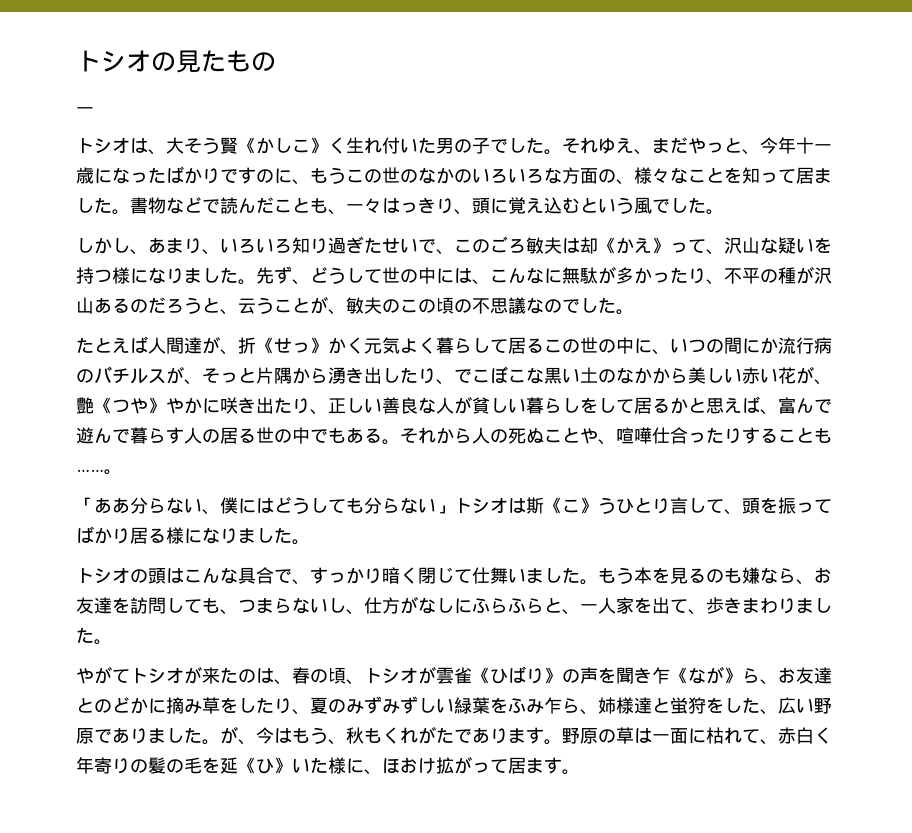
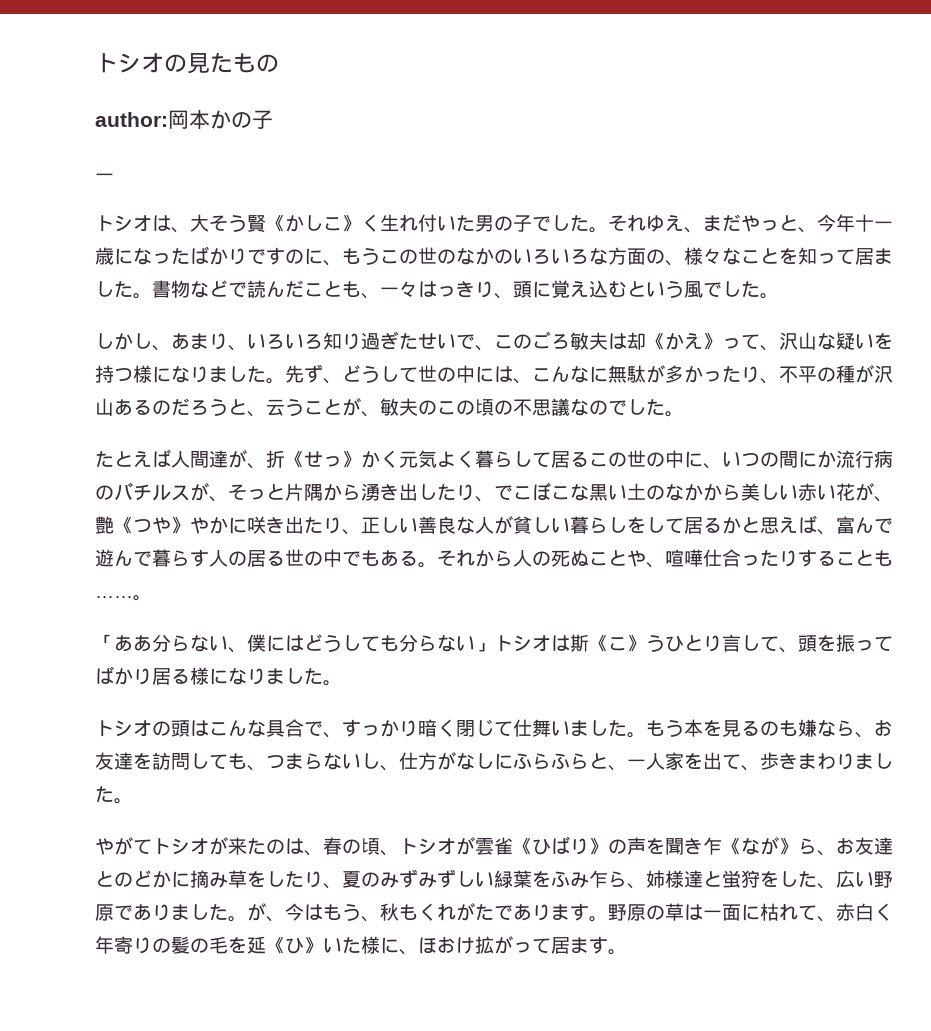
(276, 62) none -> [95,109,273,129] // author:岡本かの子

